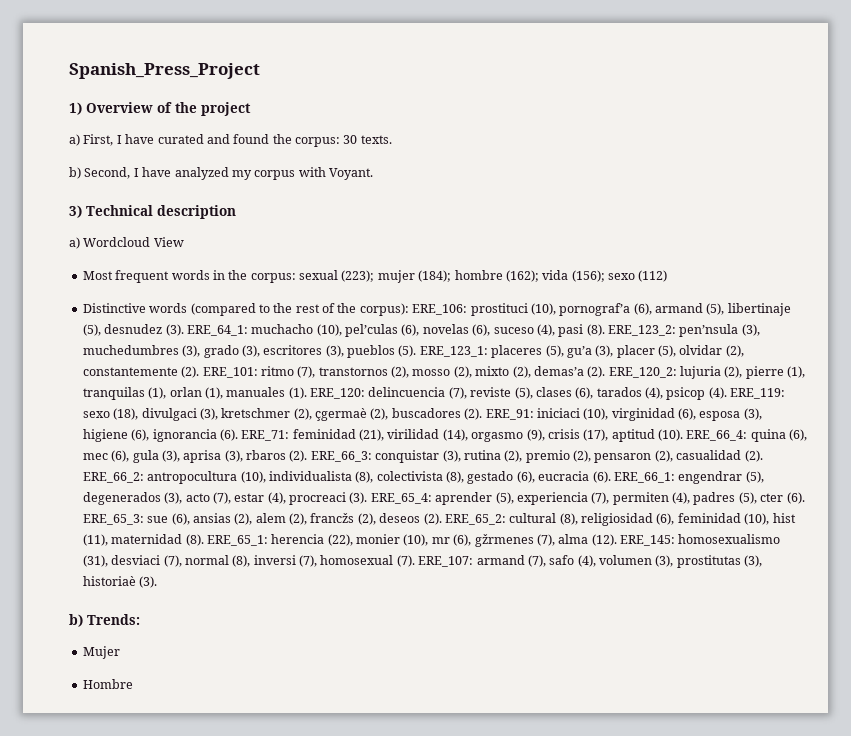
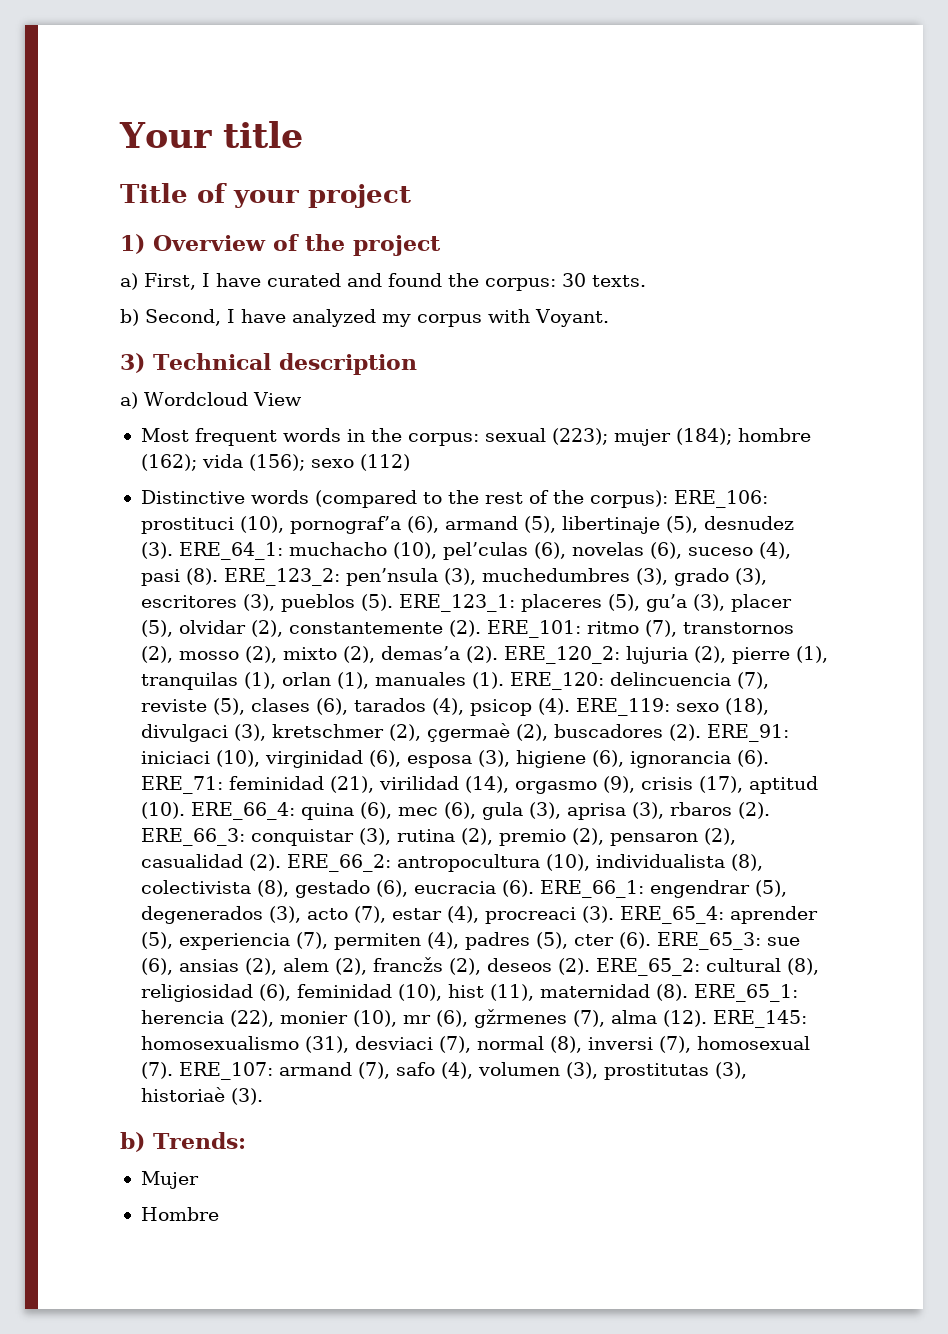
[69,63,260,79] Spanish_Press_Project -> [119,121,303,148] [120,183,411,208] Your title // Title of your project

